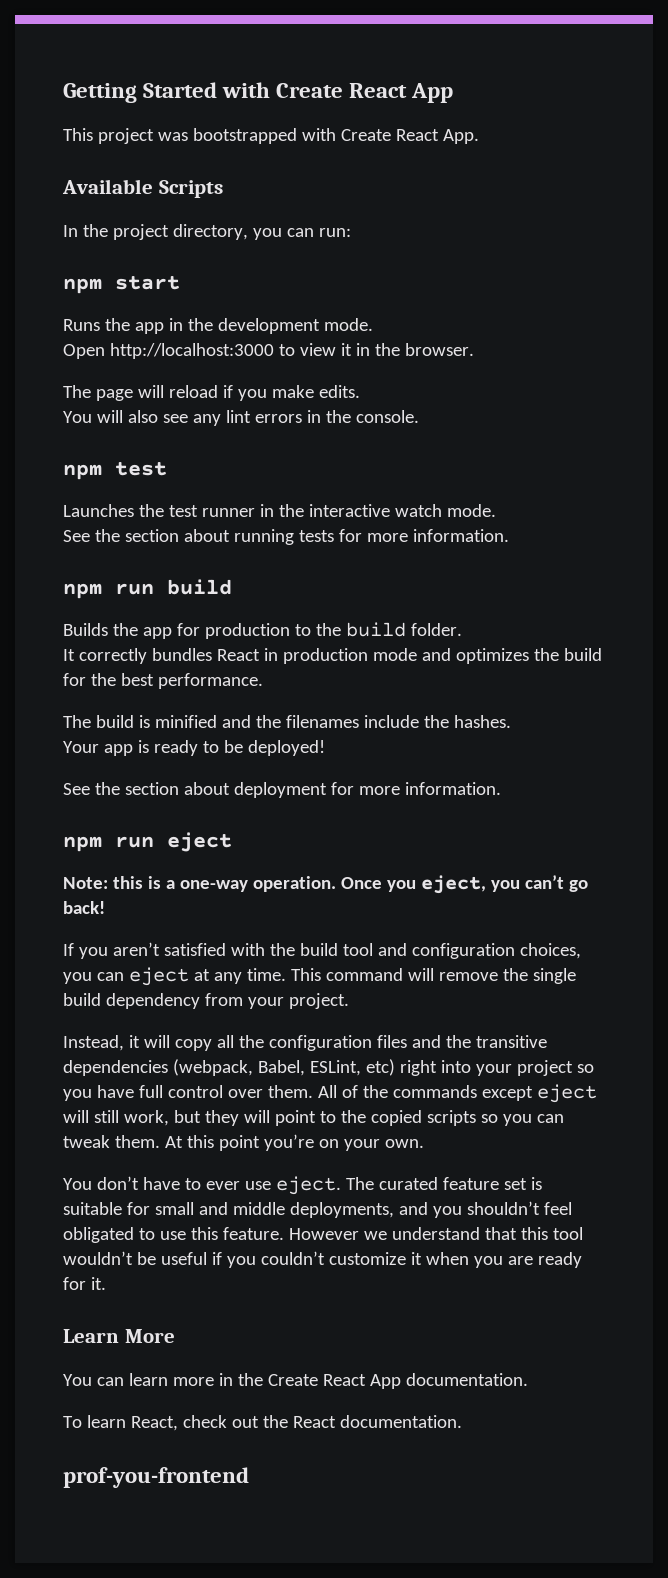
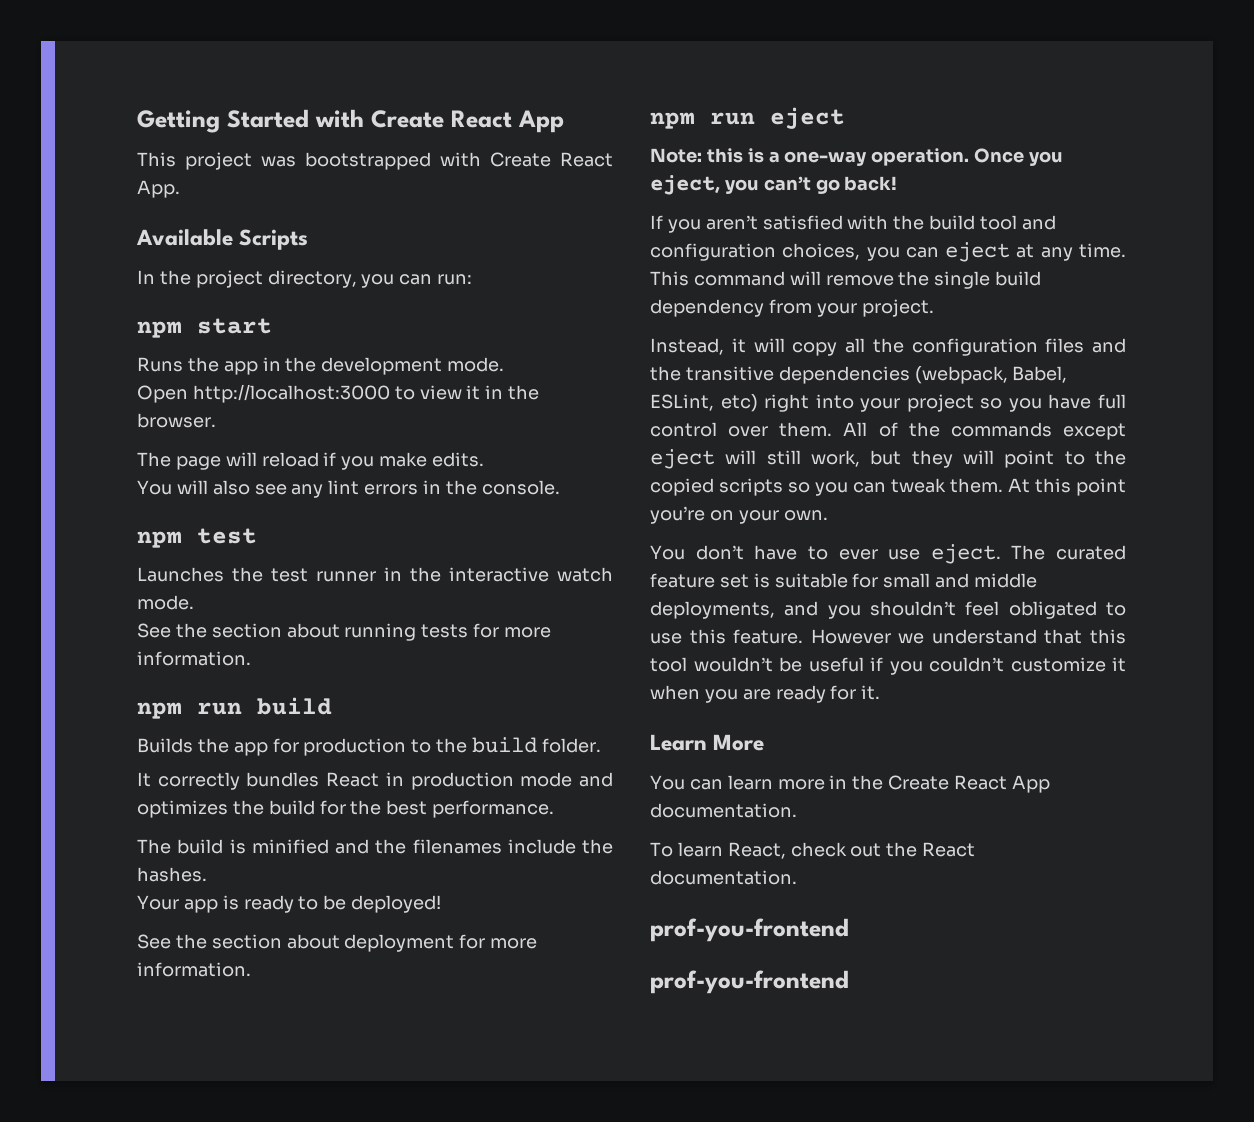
(249, 1477) none -> [650,970,849,994] // prof-you-frontend

